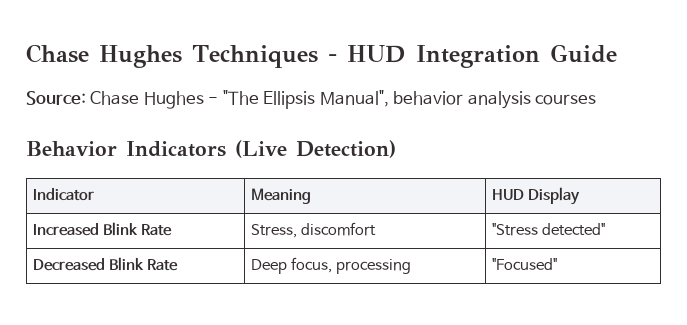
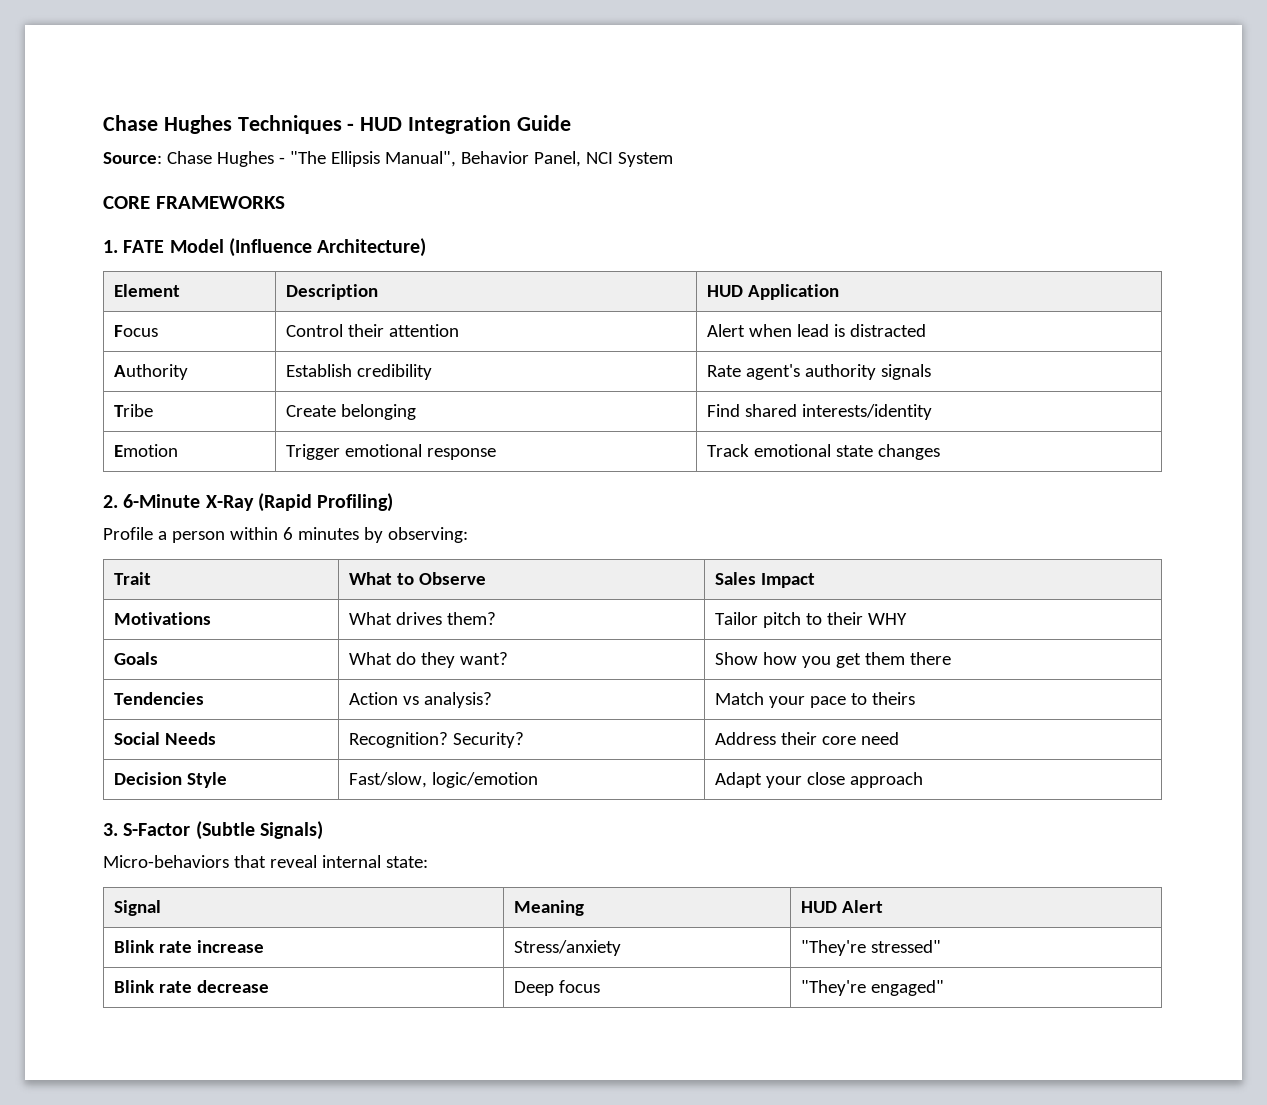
[393,91,597,109] [26,140,396,158] [32,188,94,201] [250,188,311,204] [491,187,580,205] [32,222,172,236] [250,222,376,238] [491,223,605,236] [32,257,178,271] [250,257,411,274] [491,258,557,270] behavior analysis courses // Behavior Indicators (Live Detection) // Indicator | Meaning | HUD Display // Increased Blink Rate | Stress, discomfort | "Stress detected" // Decreased Blink Rate | Deep focus, processing | "Focused" -> [460,151,673,167] [103,196,285,209] [103,238,427,257] [113,284,180,297] [285,284,378,300] [706,284,839,300] [113,325,158,337] [285,324,459,337] [706,324,926,337] [113,364,188,380] [285,364,432,380] [706,364,931,380] [113,404,153,417] [285,404,416,420] [706,404,932,420] [113,444,178,457] [285,444,496,460] [706,444,940,460] [103,493,394,512] [103,527,468,543] [113,572,151,585] [348,572,486,585] [714,572,815,588] [113,612,211,625] [348,612,496,625] [714,612,907,628] [113,652,158,665] [348,652,508,668] [714,652,951,668] [113,692,204,705] [348,692,492,708] [714,692,915,708] [113,732,216,745] [348,732,524,748] [714,732,899,745] [113,772,227,788] [348,772,538,788] [714,772,923,788] [103,821,323,840] [103,855,428,868] [113,900,161,916] [513,900,584,916] [800,900,883,913] [113,940,264,953] [513,940,621,956] [800,940,941,956] [113,980,269,993] [513,980,600,996] [800,980,944,996] Behavior Panel, NCI System // CORE FRAMEWORKS // 1. FATE Model (Influence Architecture) // Element | Description | HUD Application // Focus | Control their attention | Alert when lead is distracted // Authority | Establish credibility | Rate agent's authority signals // Tribe | Create belonging | Find shared interests/identity // Emotion | Trigger emotional response | Track emotional state changes // 2. 6-Minute X-Ray (Rapid Profiling) // Profile a person within 6 minutes by observing: // Trait | What to Observe | Sales Impact // Motivations | What drives them? | Tailor pitch to their WHY // Goals | What do they want? | Show how you get them there // Tendencies | Action vs analysis? | Match your pace to theirs // Social Needs | Recognition? Security? | Address their core need // Decision Style | Fast/slow, logic/emotion | Adapt your close approach // 3. S-Factor (Subtle Signals) // Micro-behaviors that reveal internal state: // Signal | Meaning | HUD Alert // Blink rate increase | Stress/anxiety | "They're stressed" // Blink rate decrease | Deep focus | "They're engaged"

